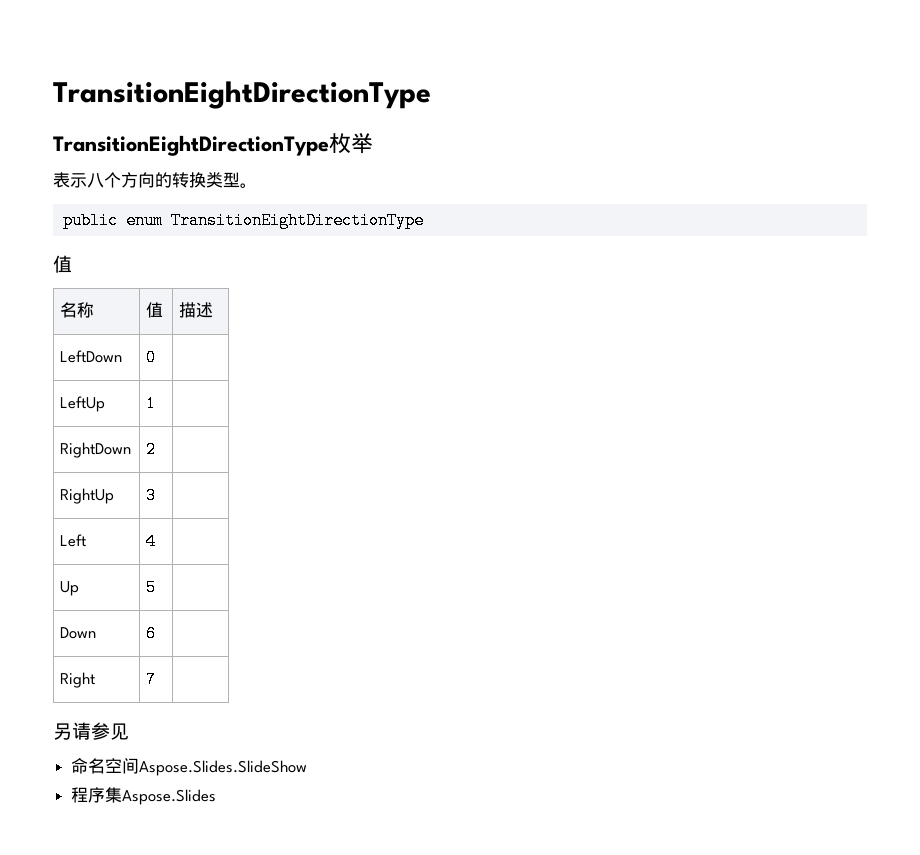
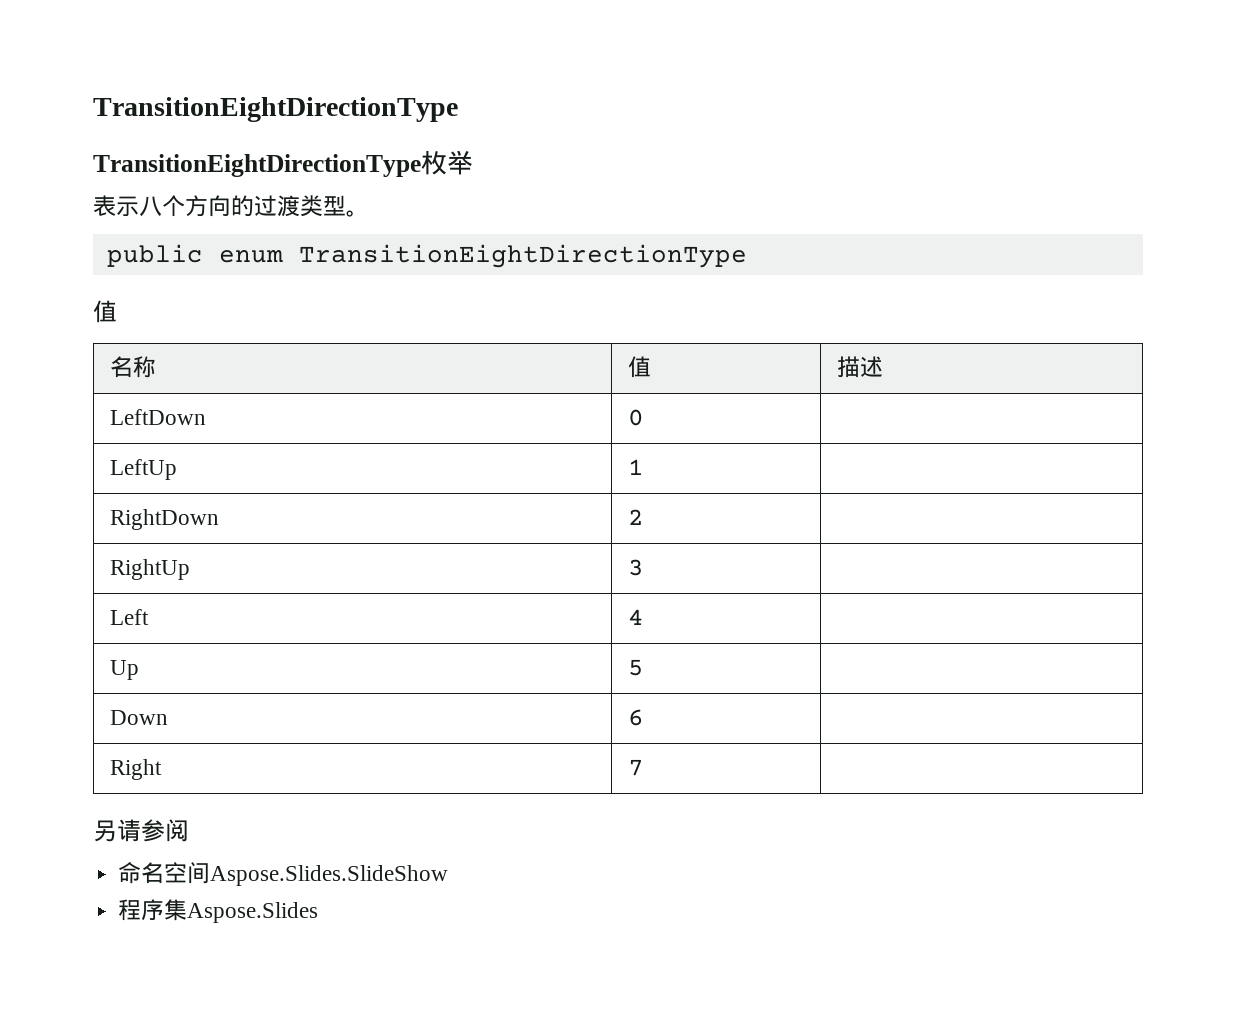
[172,172,206,188] 转换 -> [254,195,300,217] 过渡
[110,723,129,740] 见 -> [165,819,189,842] 阅

